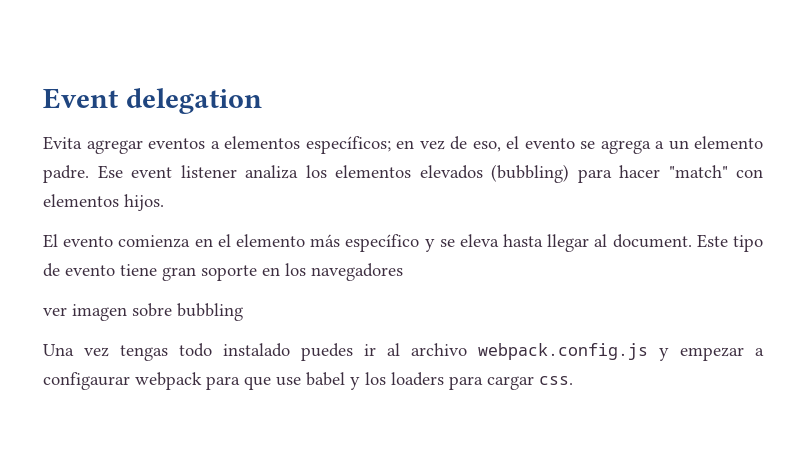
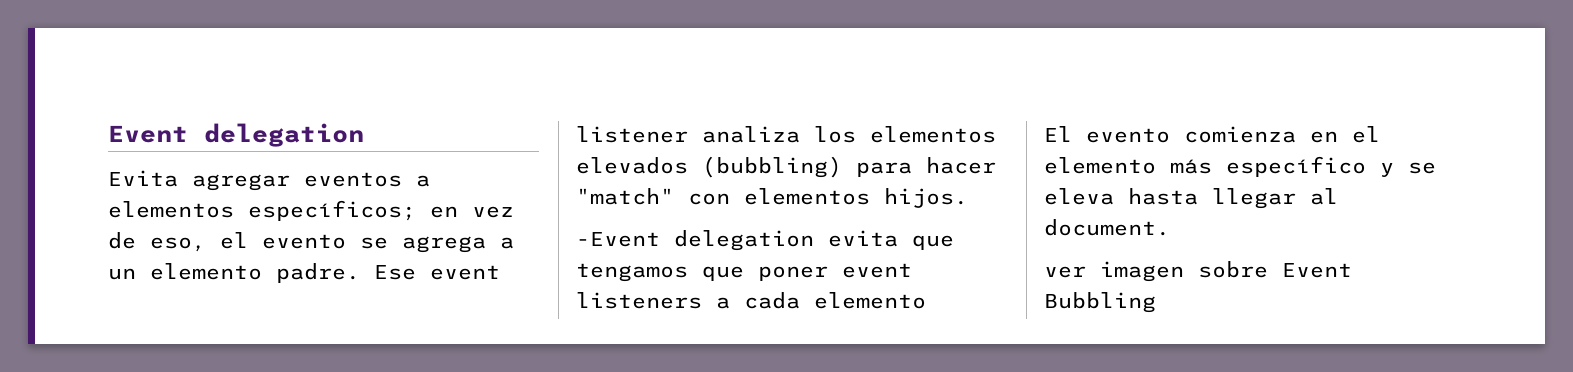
(164, 202) none -> [576,230,954,251] [576,263,912,282] [576,292,926,309] // -Event delegation evita que tengamos que poner event listeners a cada elemento
[696,234,763,252] [43,263,403,281] [43,303,243,321] [43,343,764,361] [43,372,573,390] Este tipo de evento tiene gran soporte en los navegadores // ver imagen sobre bubbling // Una vez tengas todo instalado puedes ir al archivo webpack.config.js y empezar a configaurar webpack para que use babel y los loaders para cargar css. -> [1044,261,1352,282] [1044,292,1156,313] // ver imagen sobre Event Bubbling

